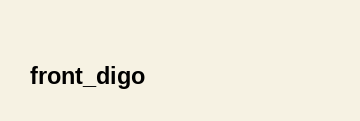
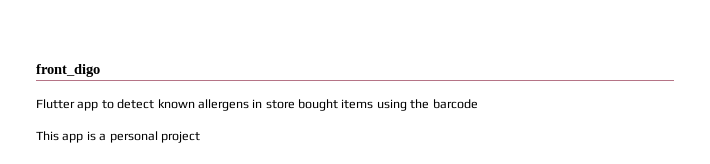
(145, 77) none -> [36,99,478,111] [36,131,200,143] // Flutter app to detect known allergens in store bought items using the barcode // This app is a personal project

